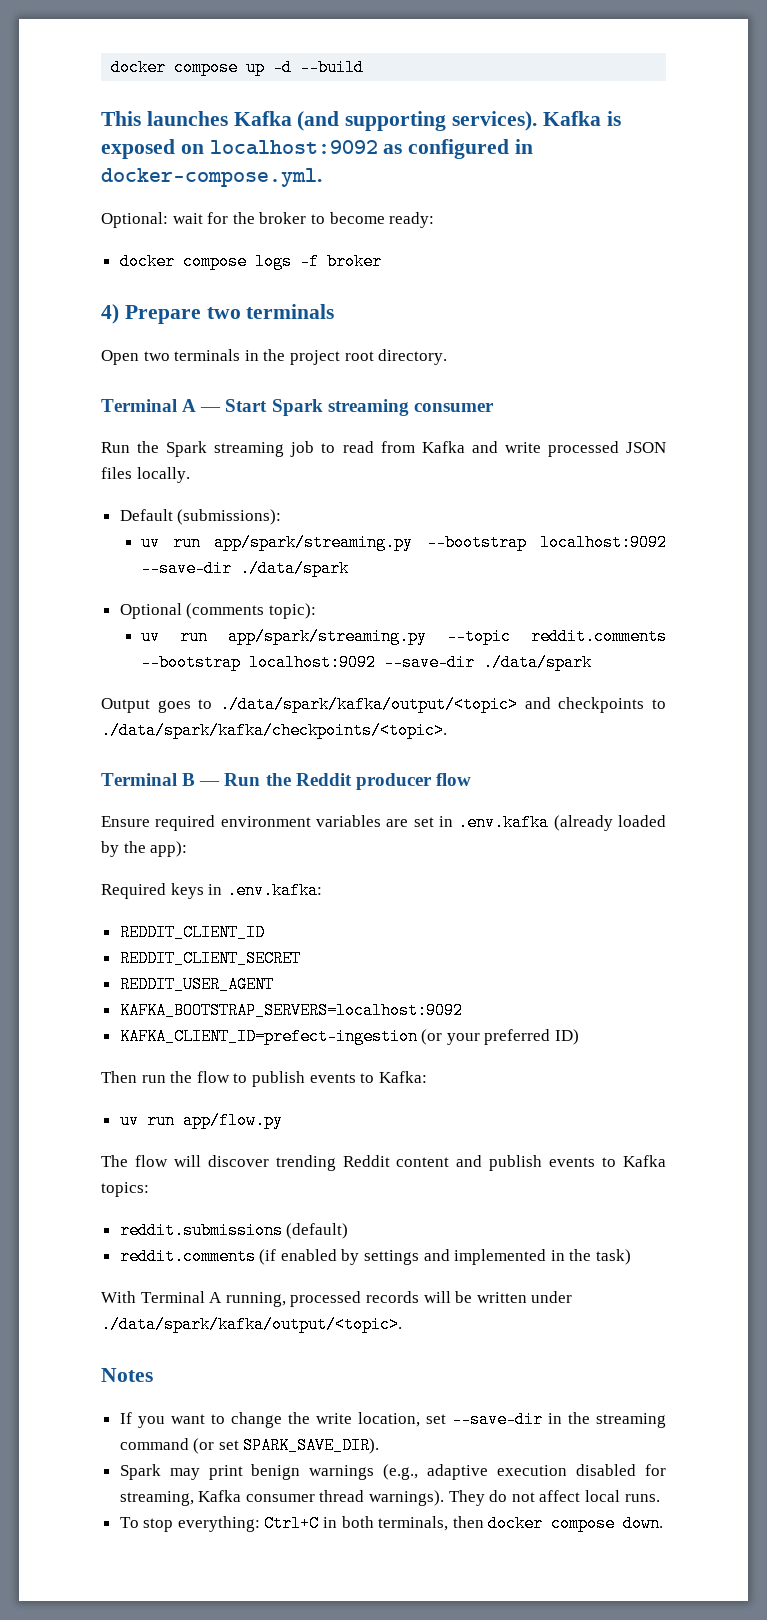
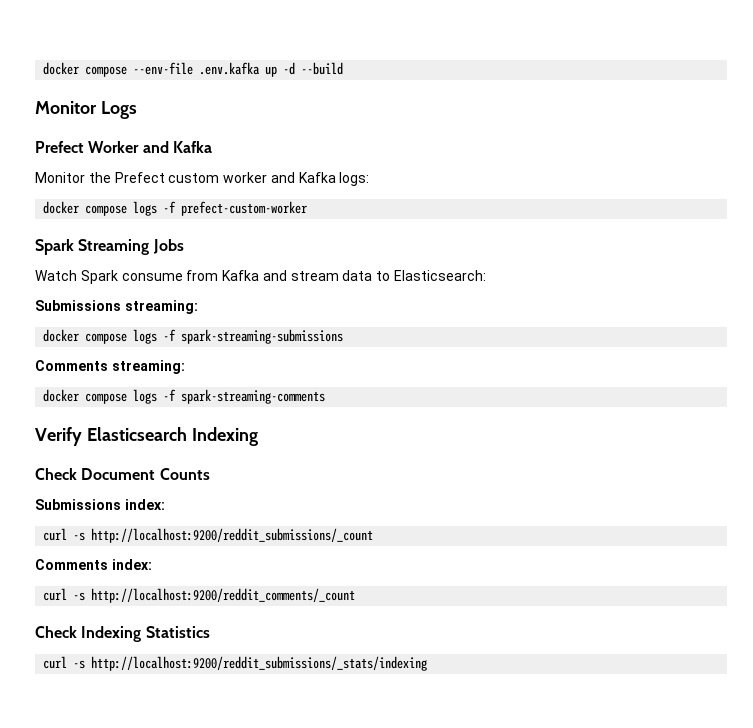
[111,59,239,76] docker compose -> [43,62,261,77] docker compose --env-file .env.kafka
[101,111,621,131] [101,139,534,159] [101,168,322,187] [101,212,435,228] [119,253,382,270] [101,304,335,324] [101,349,448,365] [101,399,494,416] [101,441,666,457] [101,467,190,483] [119,509,282,525] [140,534,667,551] [140,560,349,577] [119,603,316,619] [140,628,667,645] [140,654,592,671] [101,696,666,713] [101,722,447,739] [101,773,471,790] [101,814,666,831] [101,841,188,857] [101,882,322,899] [119,924,265,941] [119,950,301,967] [119,976,274,993] [119,1002,463,1019] [119,1028,580,1045] [101,1071,427,1087] [119,1112,283,1129] [101,1155,667,1171] [101,1182,149,1197] [119,1222,349,1239] [119,1248,632,1265] [101,1291,573,1307] [101,1316,402,1333] [101,1368,153,1382] [119,1411,666,1428] [119,1437,380,1454] [119,1464,666,1480] [119,1490,660,1506] [119,1515,664,1532] This launches Kafka (and supporting services). Kafka is exposed on localhost:9092 as configured in docker-compose.yml. // Optional: wait for the broker to become ready: // docker compose logs -f broker // 4) Prepare two terminals // Open two terminals in the project root directory. // Terminal A — Start Spark streaming consumer // Run the Spark streaming job to read from Kafka and write processed JSON files locally. // Default (submissions): // uv run app/spark/streaming.py --bootstrap localhost:9092 --save-dir ./data/spark // Optional (comments topic): // uv run app/spark/streaming.py --topic reddit.comments --bootstrap localhost:9092 --save-dir ./data/spark // Output goes to ./data/spark/kafka/output/<topic> and checkpoints to ./data/spark/kafka/checkpoints/<topic>. // Terminal B — Run the Reddit producer flow // Ensure required environment variables are set in .env.kafka (already loaded by the app): // Required keys in .env.kafka: // REDDIT_CLIENT_ID // REDDIT_CLIENT_SECRET // REDDIT_USER_AGENT // KAFKA_BOOTSTRAP_SERVERS=localhost:9092 // KAFKA_CLIENT_ID=prefect-ingestion (or your preferred ID) // Then run the flow to publish events to Kafka: // uv run app/flow.py // The flow will discover trending Reddit content and publish events to Kafka topics: // reddit.submissions (default) // reddit.comments (if enabled by settings and implemented in the task) // With Terminal A running, processed records will be written under ./data/spark/kafka/output/<topic>. // Notes // If you want to change the write location, set --save-dir in the streaming command (or set SPARK_SAVE_DIR). // Spark may print benign warnings (e.g., adaptive execution disabled for streaming, Kafka consumer thread warnings). They do not affect local runs. // To stop everything: Ctrl+C in both terminals, then docker compose down. -> [35,101,137,119] [35,141,212,153] [35,172,370,186] [43,201,308,216] [35,239,184,255] [35,270,487,284] [35,300,198,314] [43,329,344,344] [35,360,185,374] [43,389,326,404] [35,427,258,446] [35,468,210,480] [35,499,165,510] [43,528,374,543] [35,559,152,570] [43,588,356,603] [35,626,210,642] [43,656,428,671] Monitor Logs // Prefect Worker and Kafka // Monitor the Prefect custom worker and Kafka logs: // docker compose logs -f prefect-custom-worker // Spark Streaming Jobs // Watch Spark consume from Kafka and stream data to Elasticsearch: // Submissions streaming: // docker compose logs -f spark-streaming-submissions // Comments streaming: // docker compose logs -f spark-streaming-comments // Verify Elasticsearch Indexing // Check Document Counts // Submissions index: // curl -s http://localhost:9200/reddit_submissions/_count // Comments index: // curl -s http://localhost:9200/reddit_comments/_count // Check Indexing Statistics // curl -s http://localhost:9200/reddit_submissions/_stats/indexing

